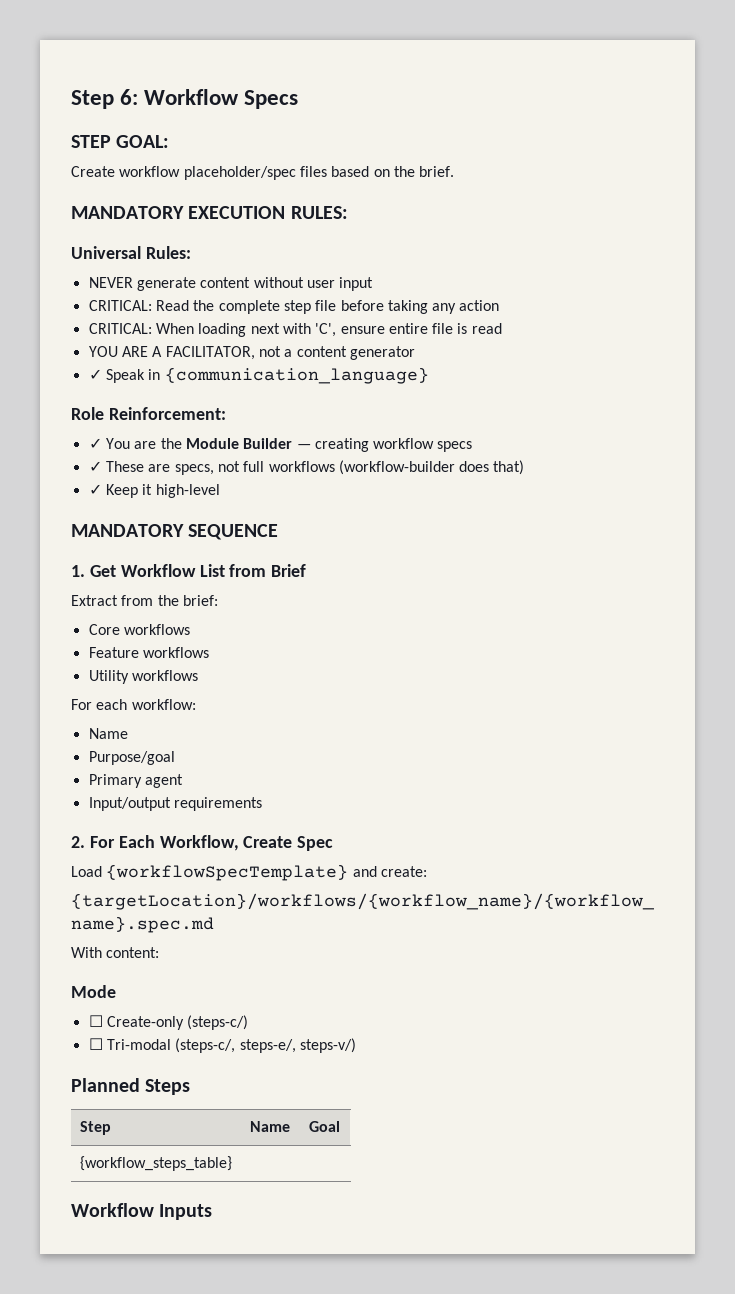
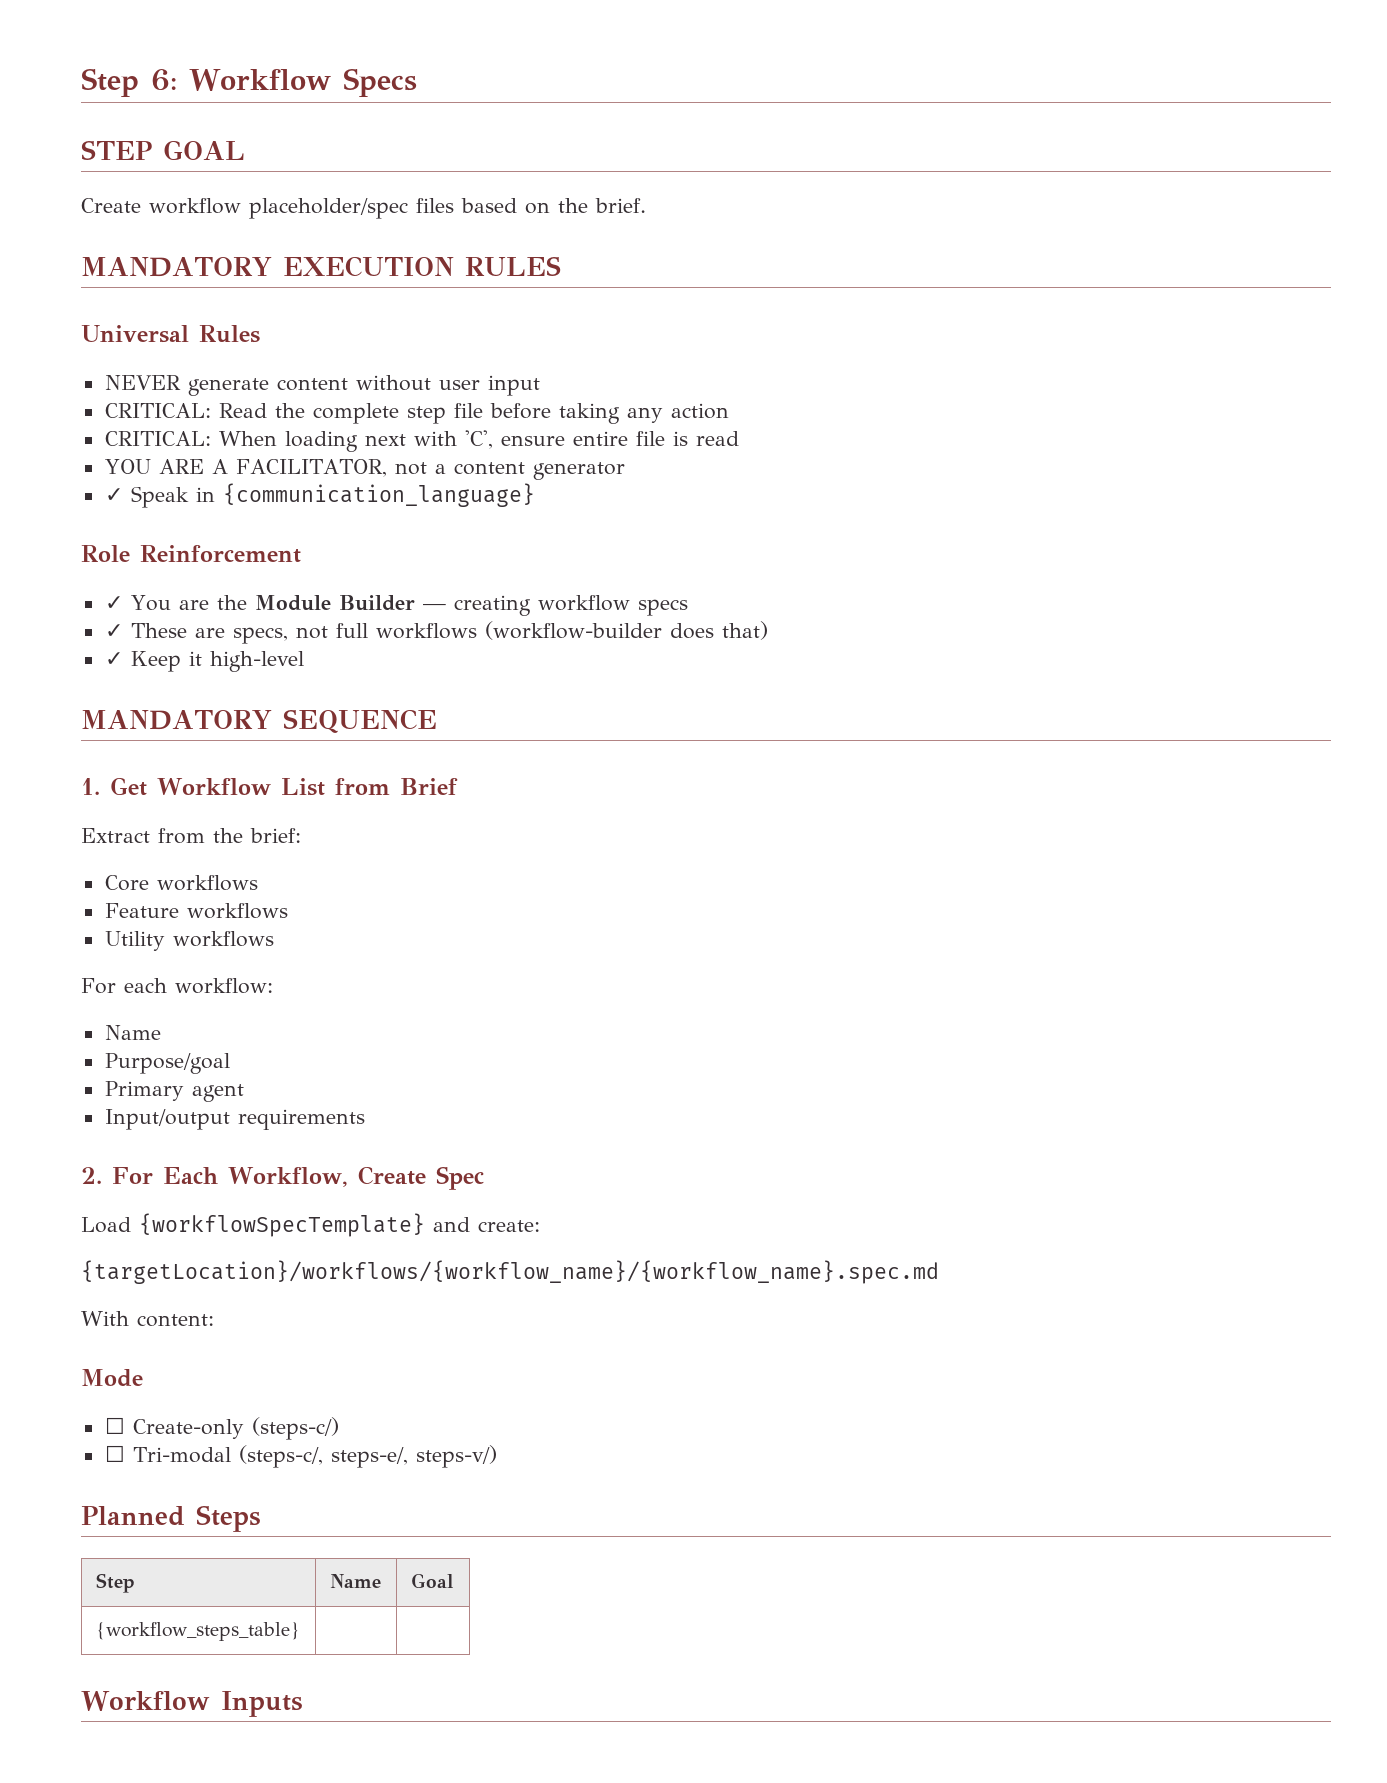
[116,135,170,148] GOAL: -> [163,140,245,160] GOAL
[290,206,348,219] RULES: -> [464,256,561,276] RULES
[145,246,191,259] Rules: -> [199,325,260,343] Rules
[108,407,226,420] Reinforcement: -> [140,545,301,563] Reinforcement

